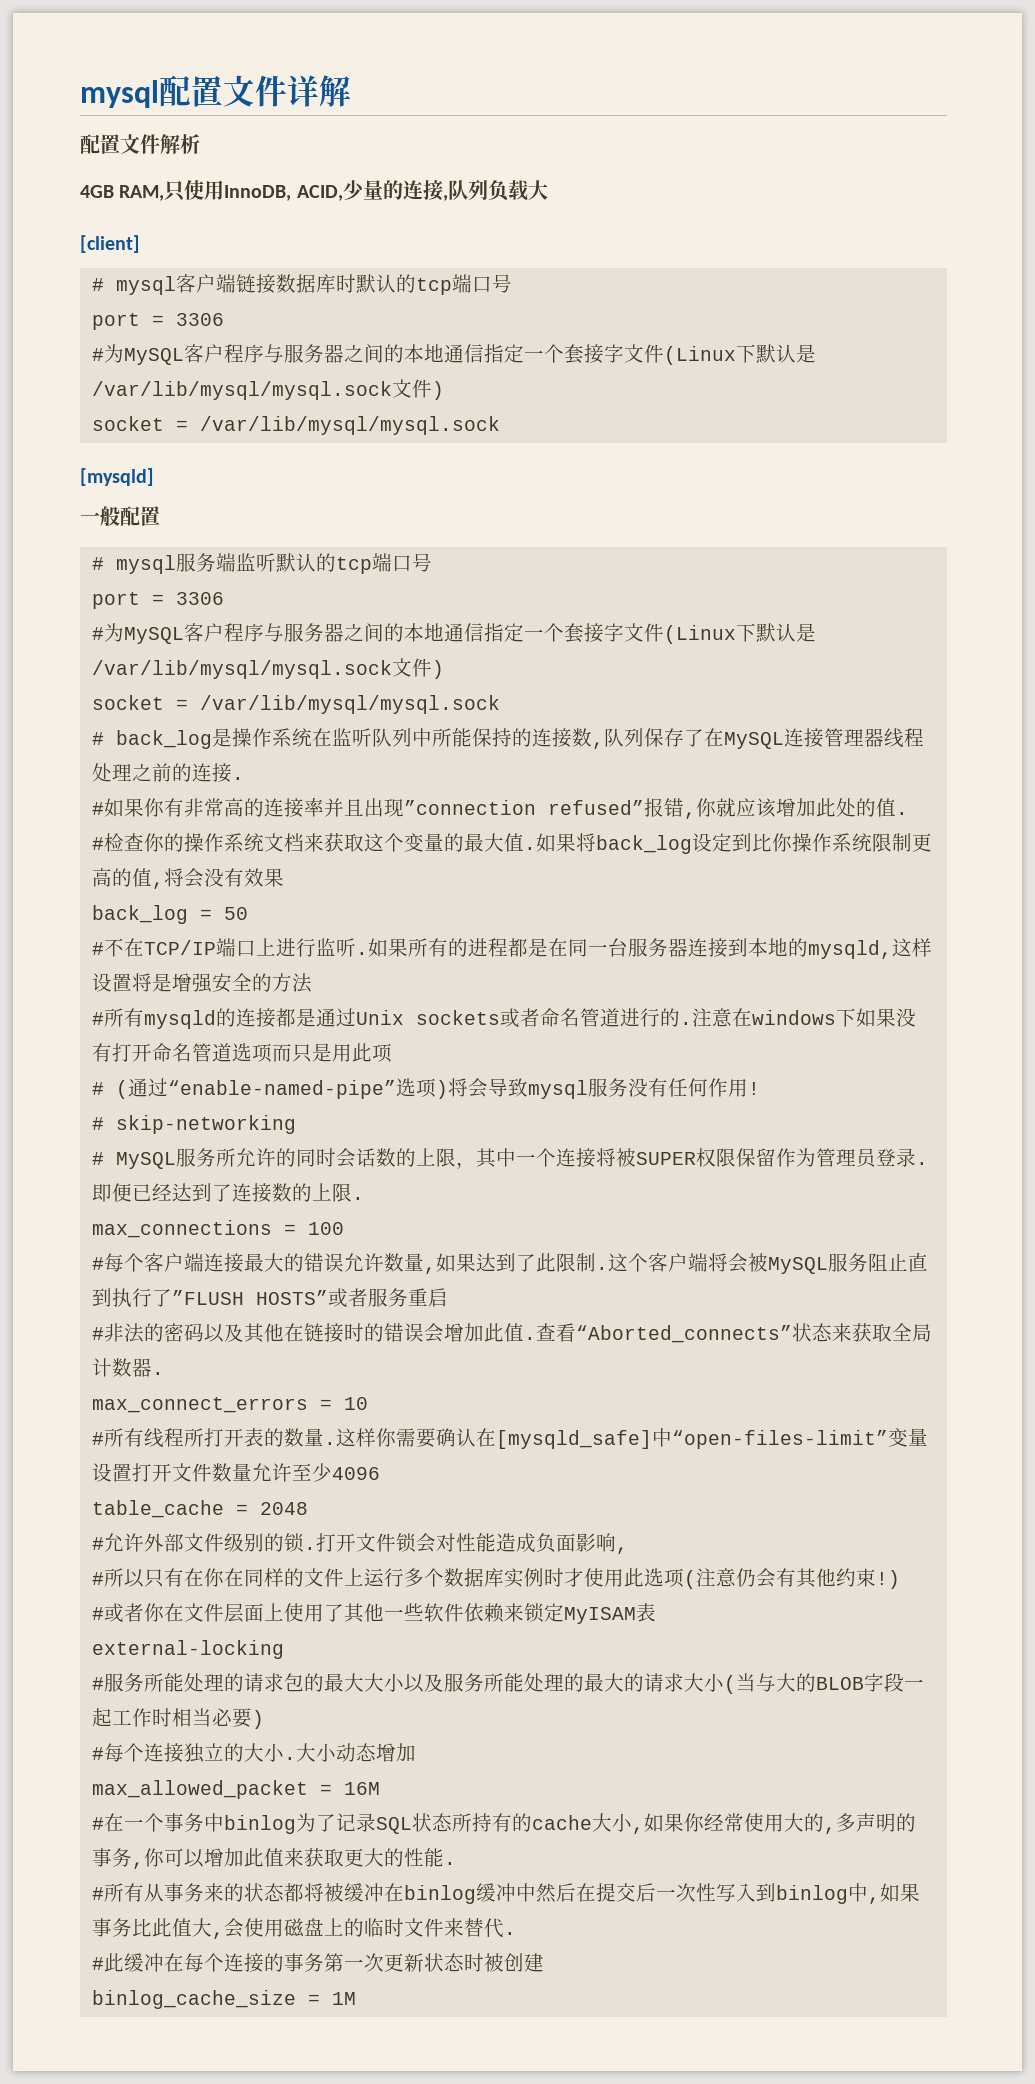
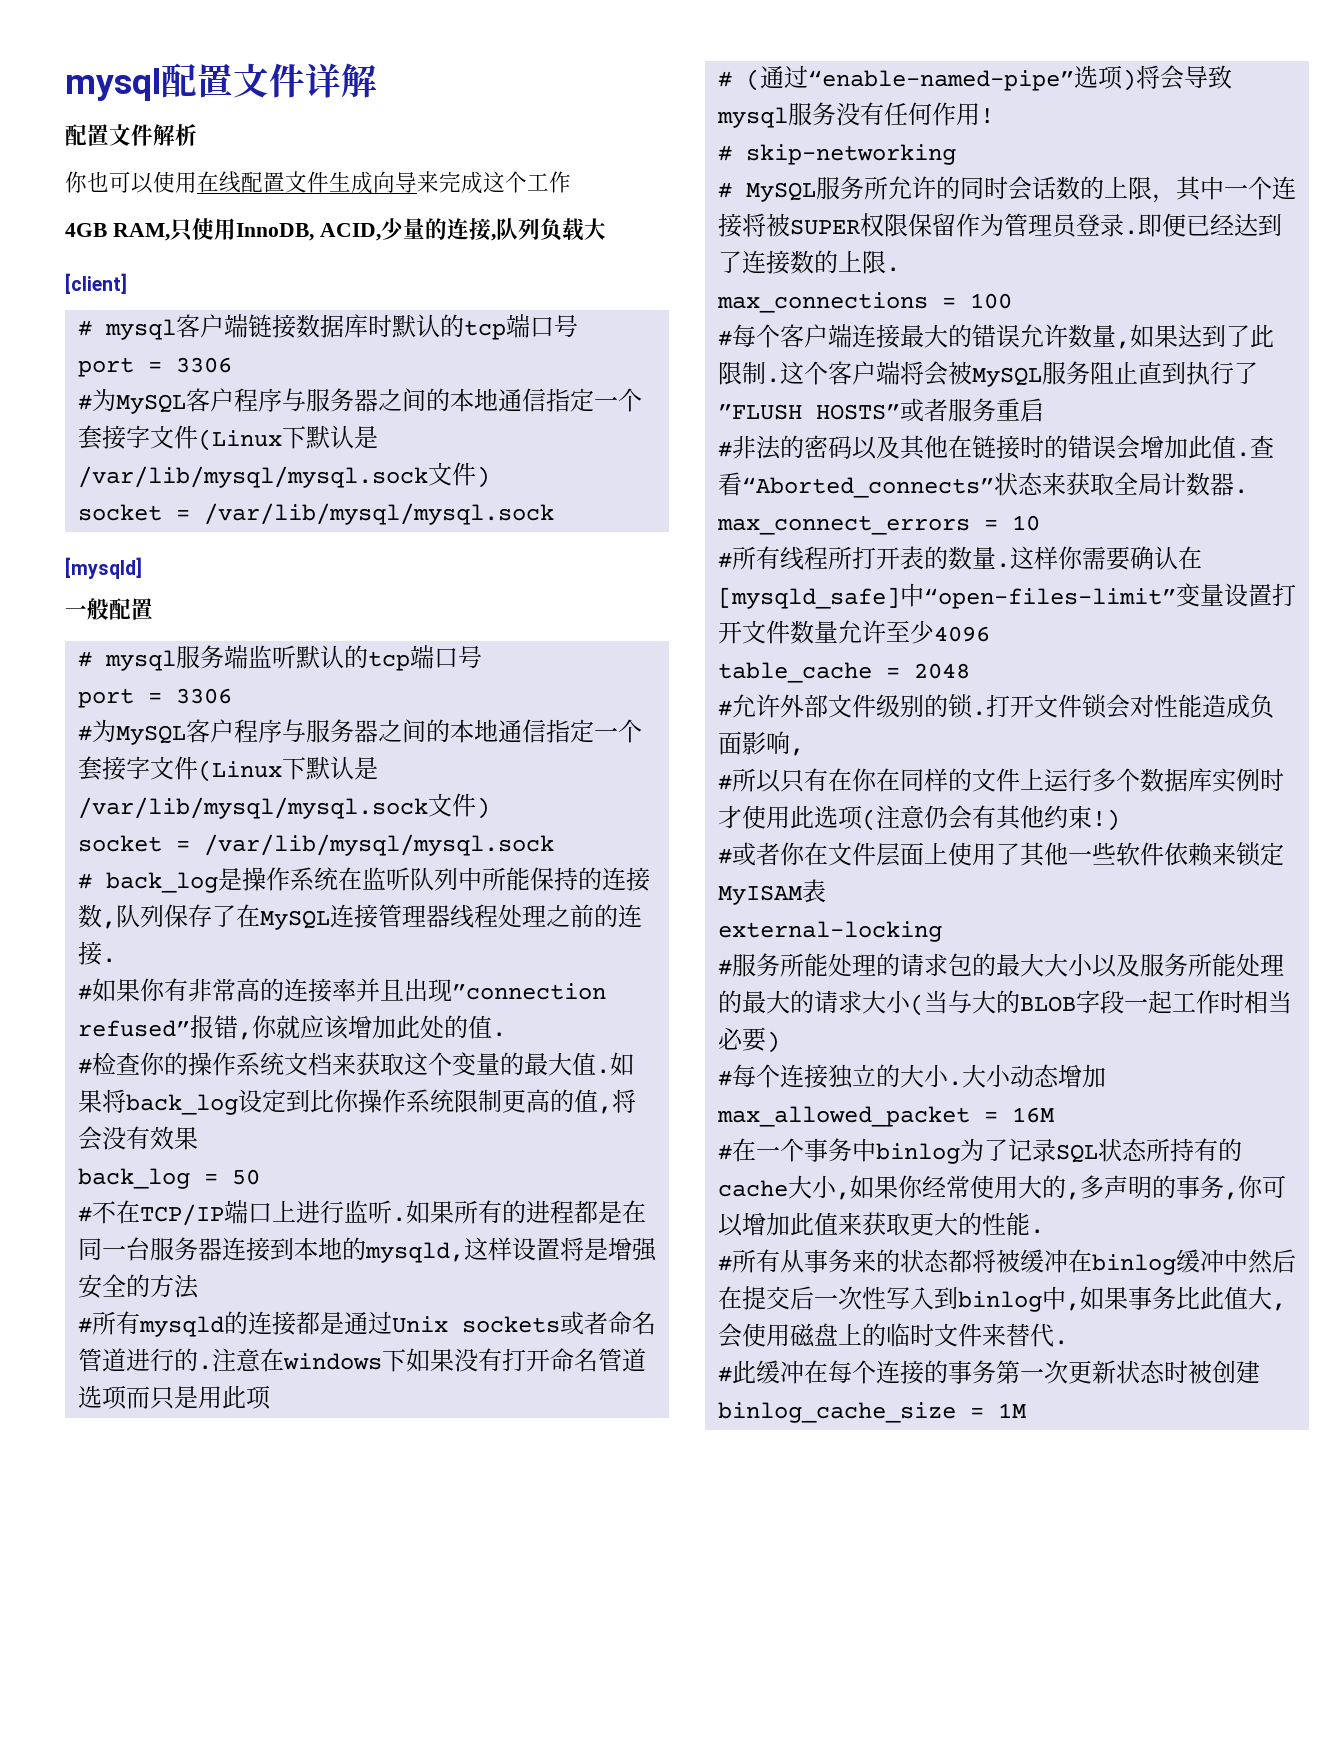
(200, 144) none -> [65,171,571,194] // 你也可以使用在线配置文件生成向导来完成这个工作

